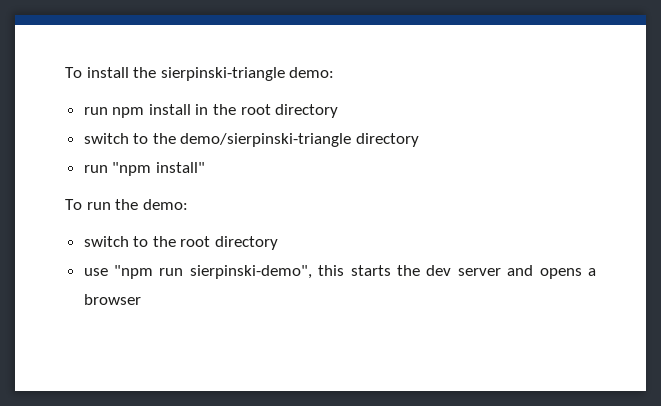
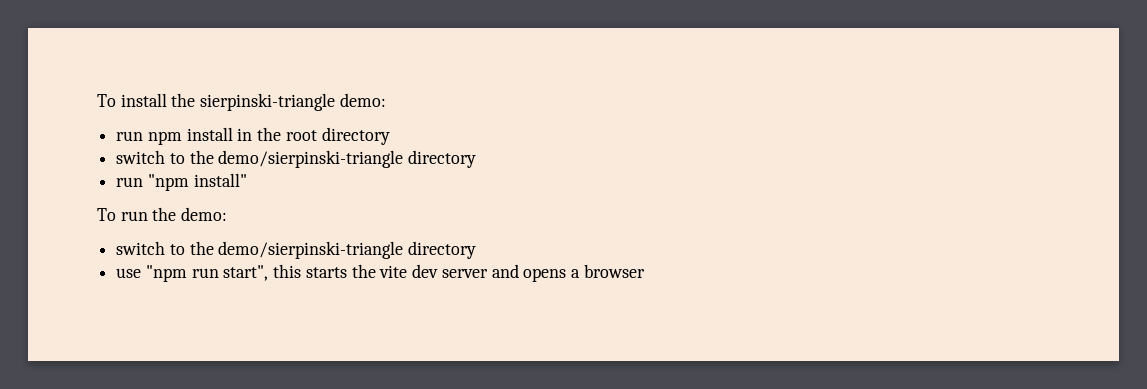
[180,236,211,247] root -> [218,241,404,259] demo/sierpinski-triangle
[189,265,312,279] sierpinski-demo", -> [223,265,269,281] start",
(421, 270) none -> [379,265,408,278] vite

